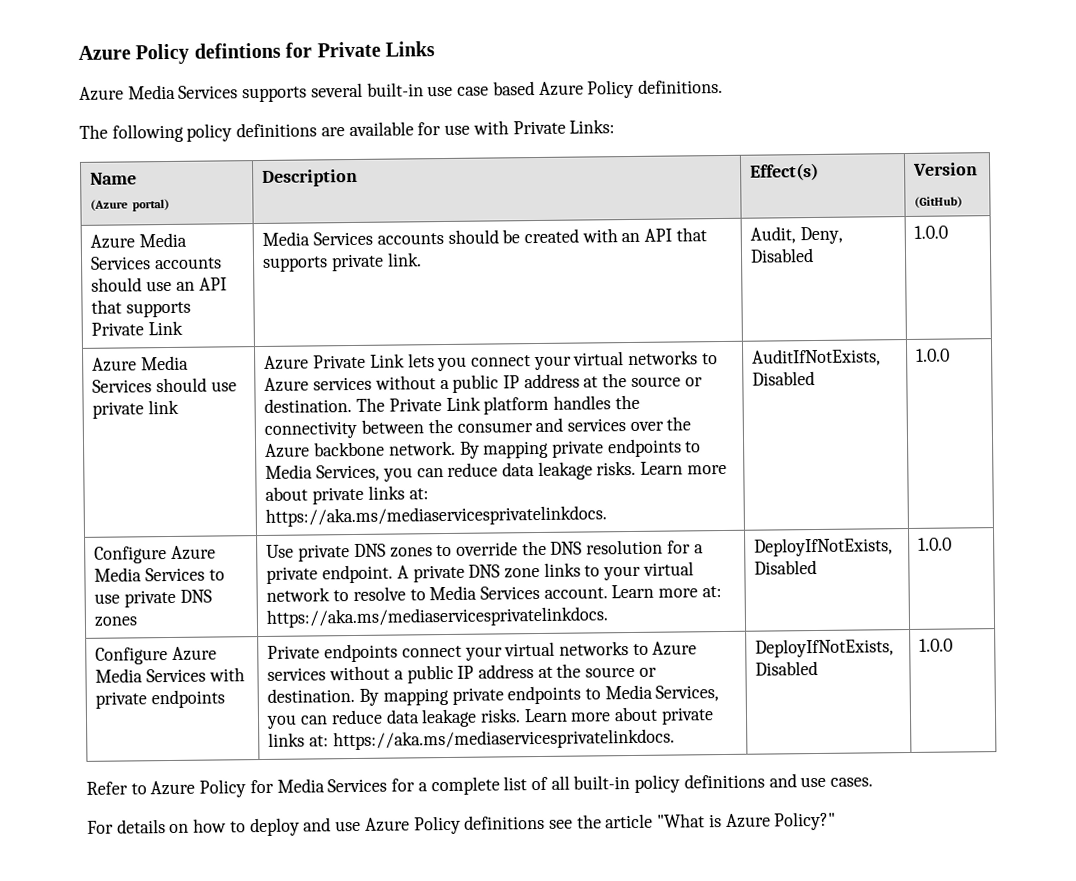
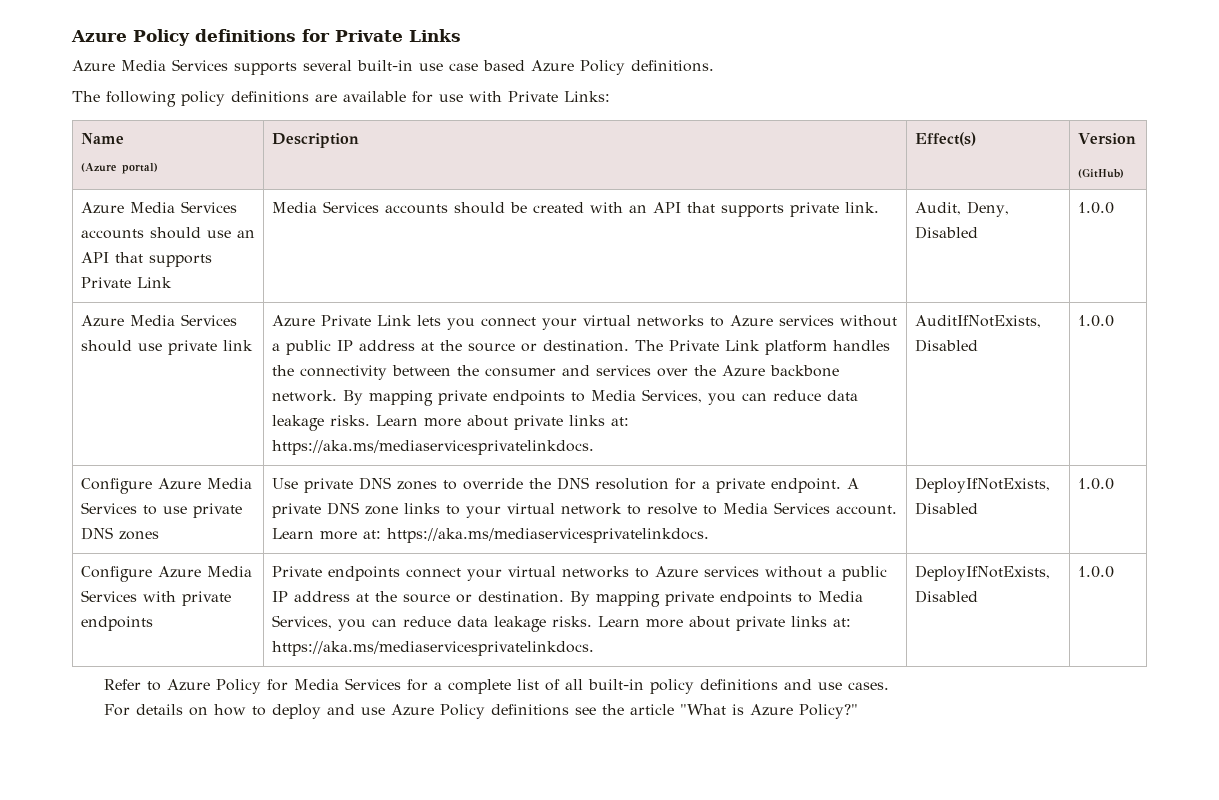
[78,42,281,65] Azure Policy defintions -> [71,29,296,46] Azure Policy definitions

